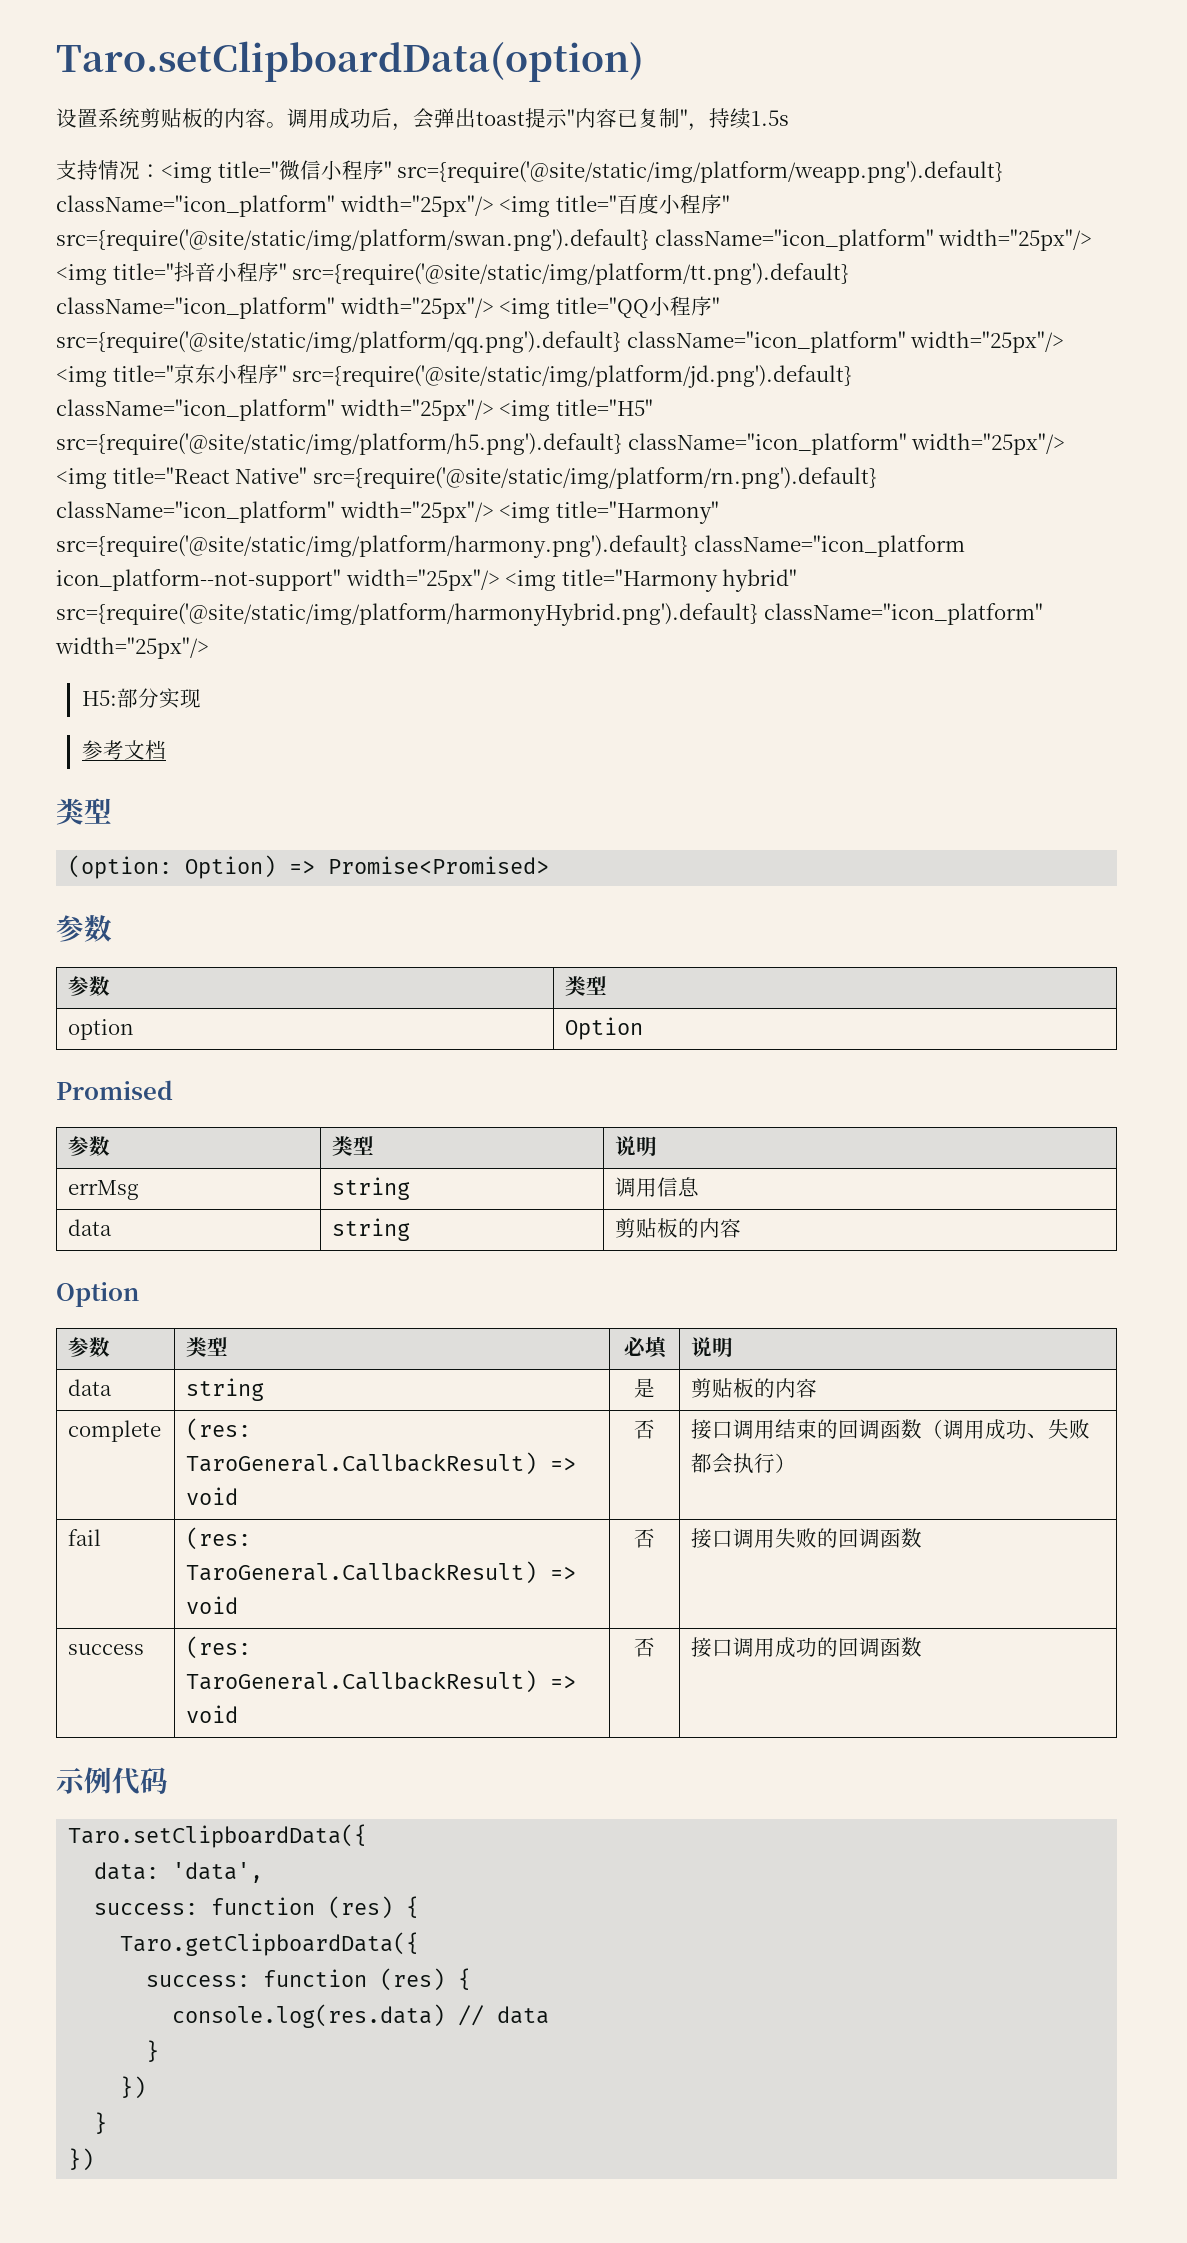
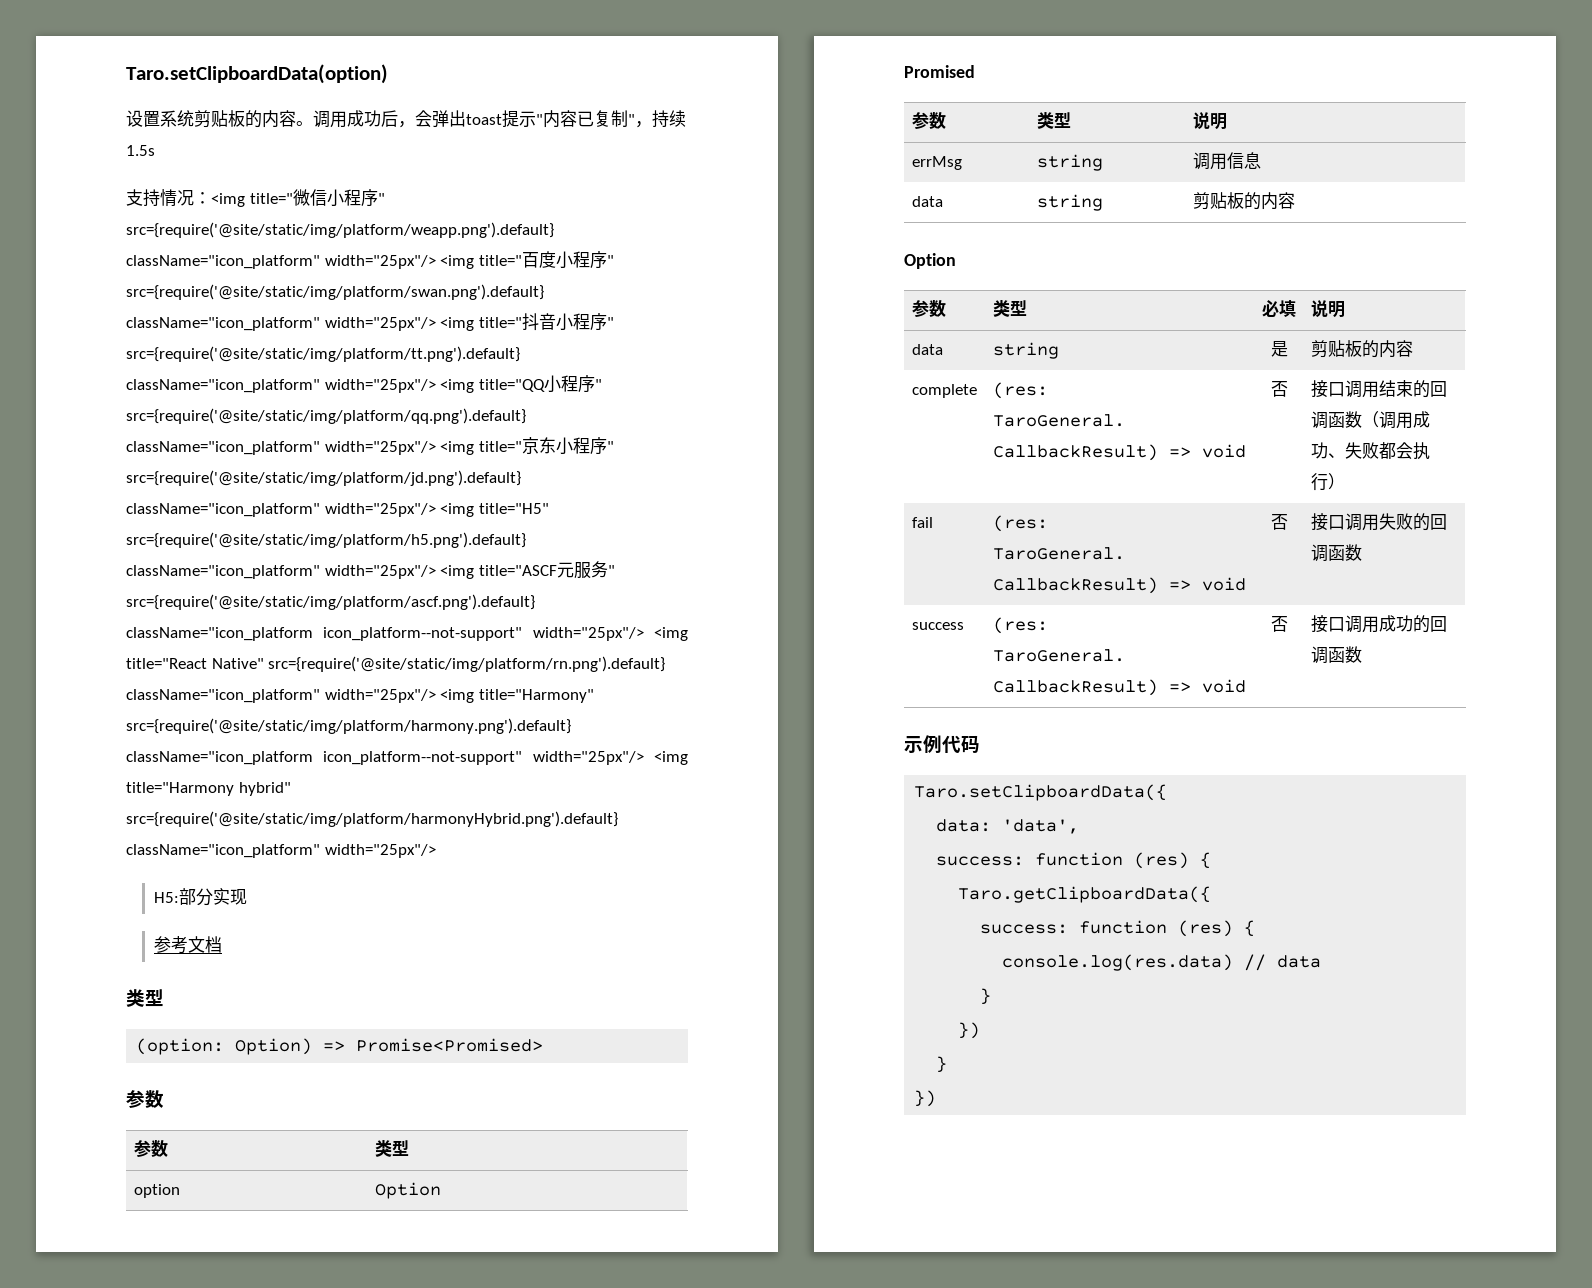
(107, 478) none -> [478,561,615,579] [126,594,535,610] [126,627,689,641] title="ASCF元服务" src={require('@site/static/img/platform/ascf.png').default} className="icon_platform icon_platform--not-support" width="25px"/> <img

